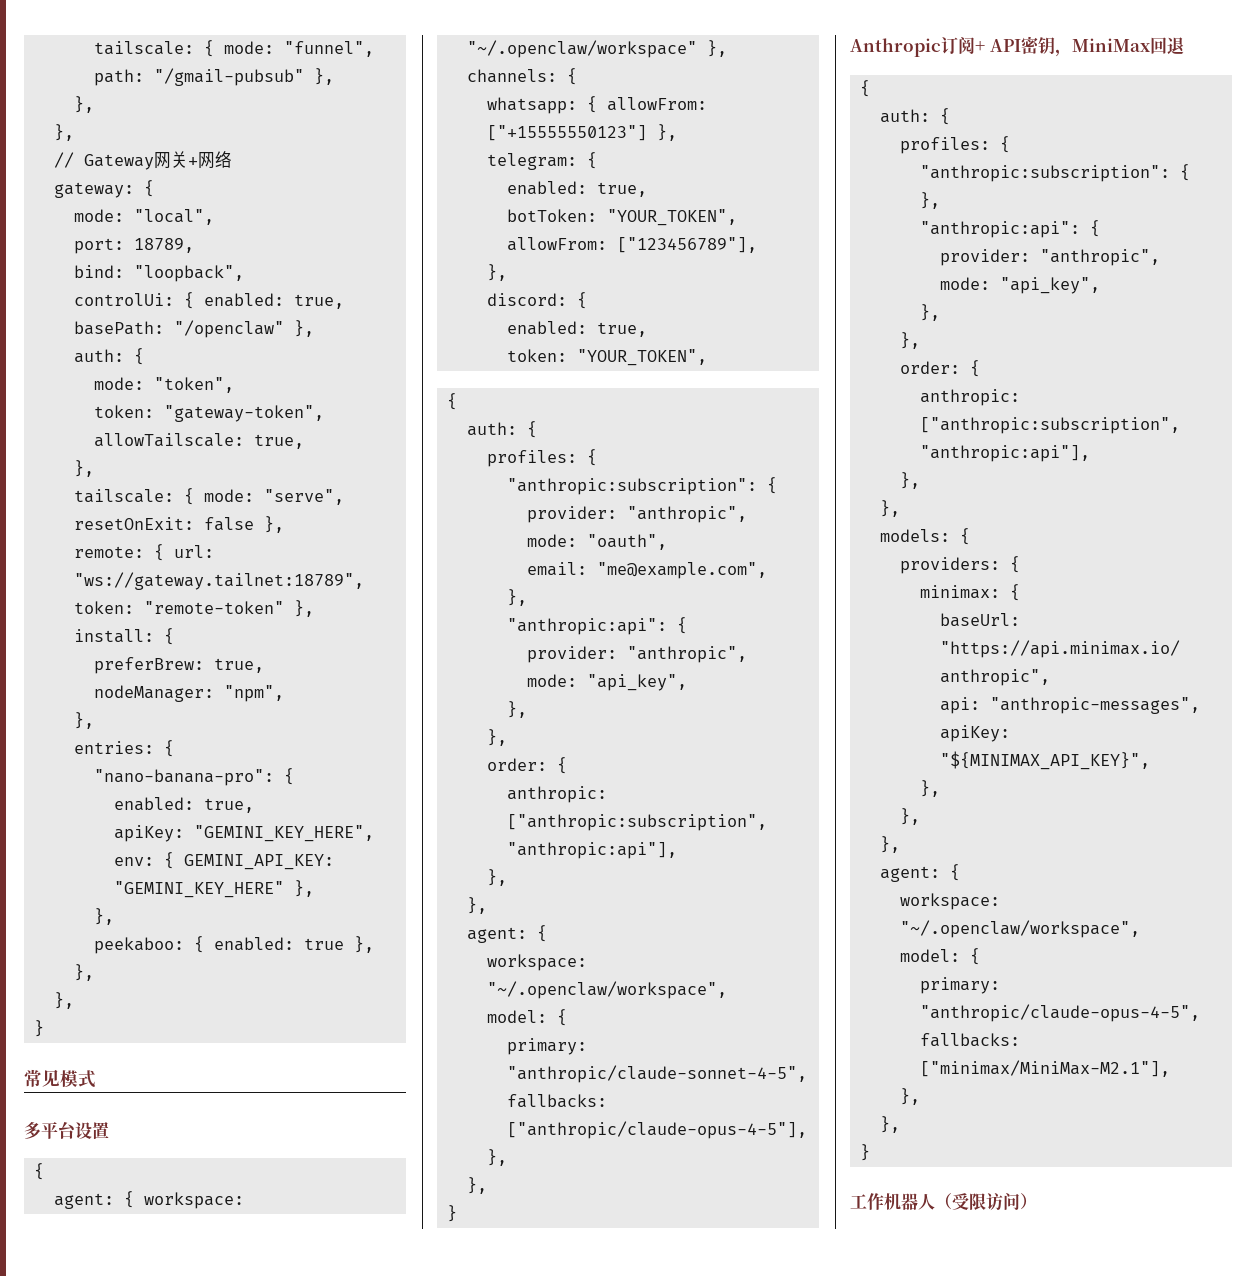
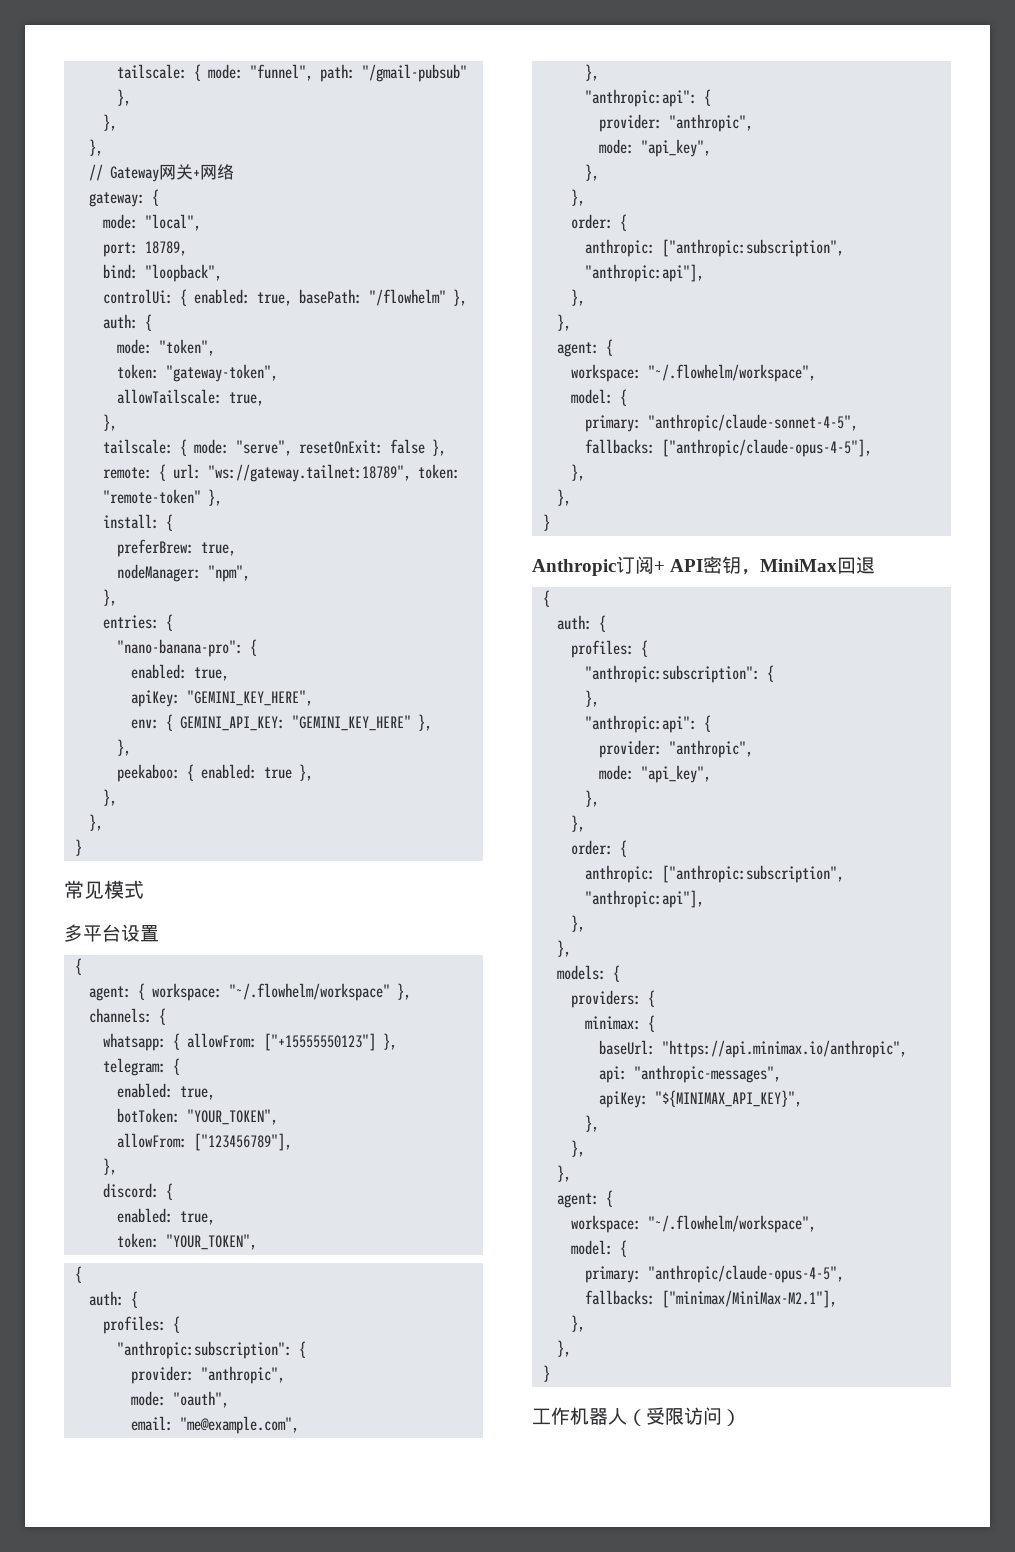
[173,320,284,338] "/openclaw" -> [368,289,446,306] "/flowhelm"
[466,40,697,58] "~/.openclaw/workspace" -> [228,983,390,1001] "~/.flowhelm/workspace"
[486,981,727,999] "~/.openclaw/workspace", -> [647,364,816,382] "~/.flowhelm/workspace",
[899,920,1140,938] "~/.openclaw/workspace", -> [647,1215,816,1233] "~/.flowhelm/workspace",

